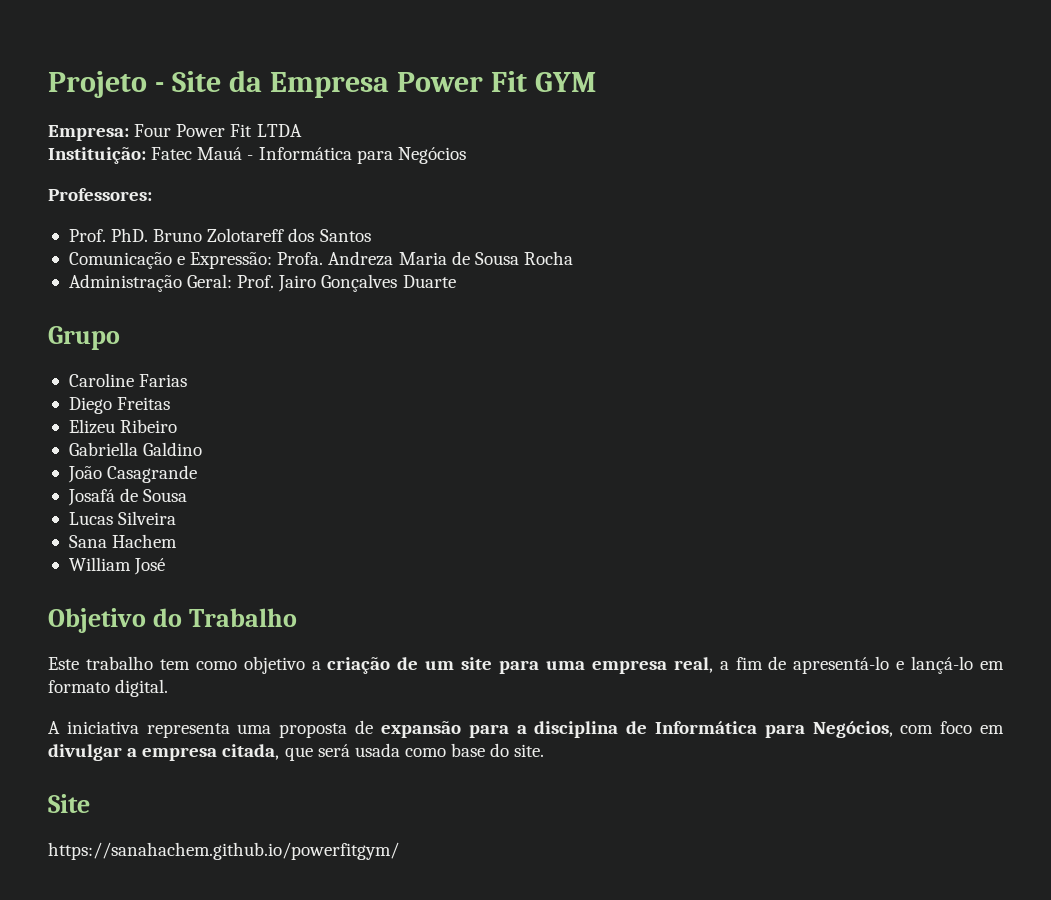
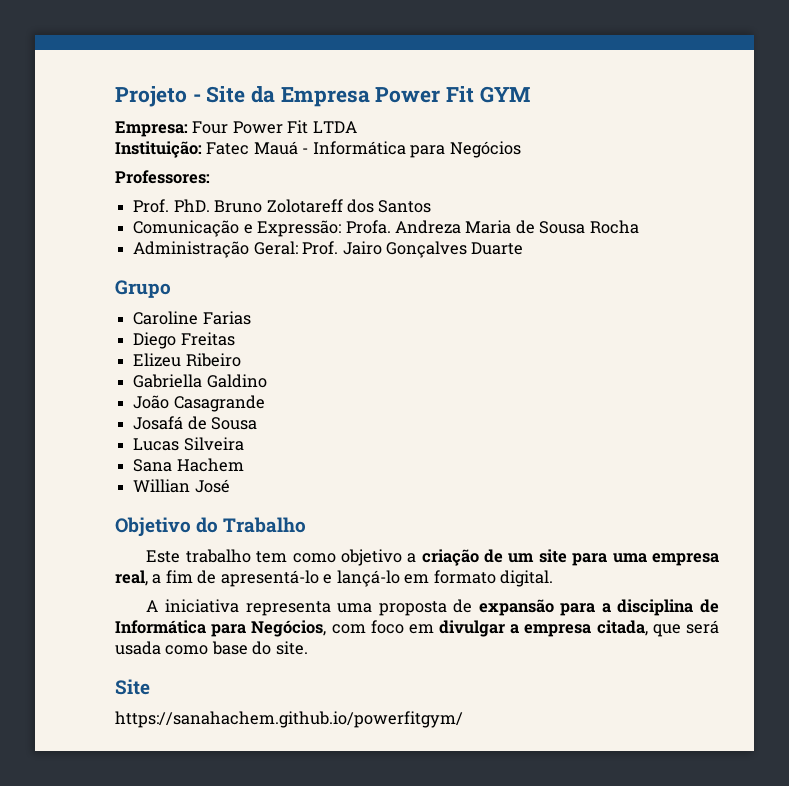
[68,557,131,571] William -> [133,479,191,493] Willian

